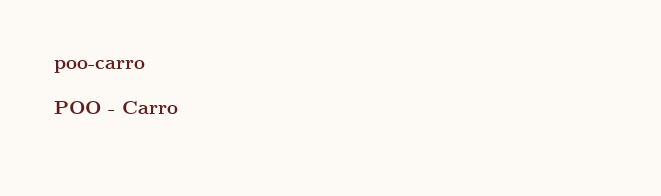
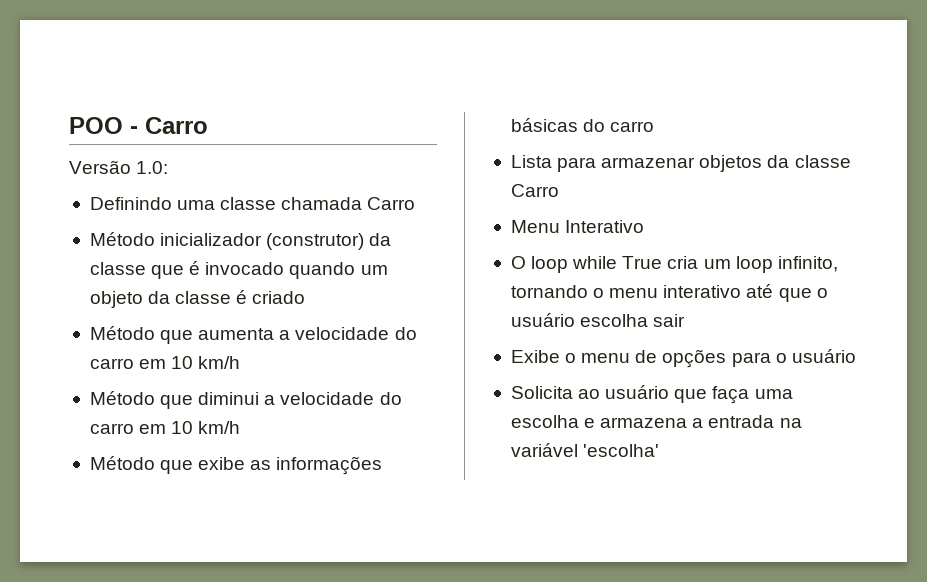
[54,60,145,73] poo-carro // -> (69, 125) none
(178, 107) none -> [69,160,169,174] [89,197,416,210] [89,232,392,250] [89,261,388,279] [89,290,306,308] [89,326,417,344] [89,356,241,369] [89,391,402,409] [89,421,241,434] [89,456,383,475] [510,118,655,132] [510,155,851,172] [510,184,559,197] [510,220,645,233] [510,256,838,273] [510,284,828,302] [510,313,686,327] [510,349,856,368] [510,385,793,404] [510,415,802,428] [510,443,660,457] // Versão 1.0: // Definindo uma classe chamada Carro // Método inicializador (construtor) da classe que é invocado quando um objeto da classe é criado // Método que aumenta a velocidade do carro em 10 km/h // Método que diminui a velocidade do carro em 10 km/h // Método que exibe as informações básicas do carro // Lista para armazenar objetos da classe Carro // Menu Interativo // O loop while True cria um loop infinito, tornando o menu interativo até que o usuário escolha sair // Exibe o menu de opções para o usuário // Solicita ao usuário que faça uma escolha e armazena a entrada na variável 'escolha'

